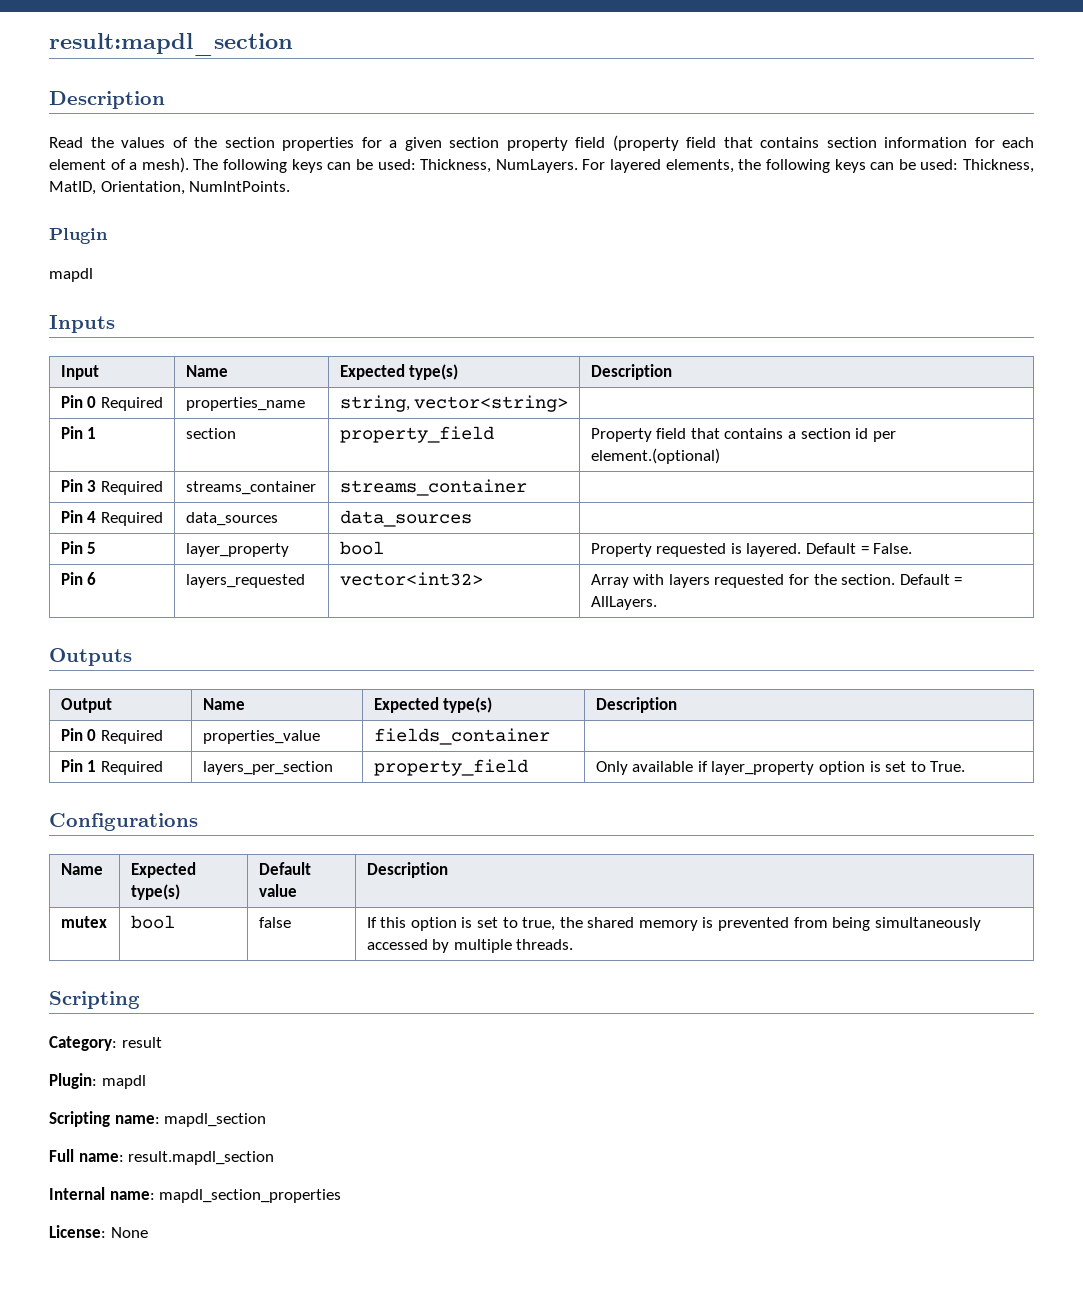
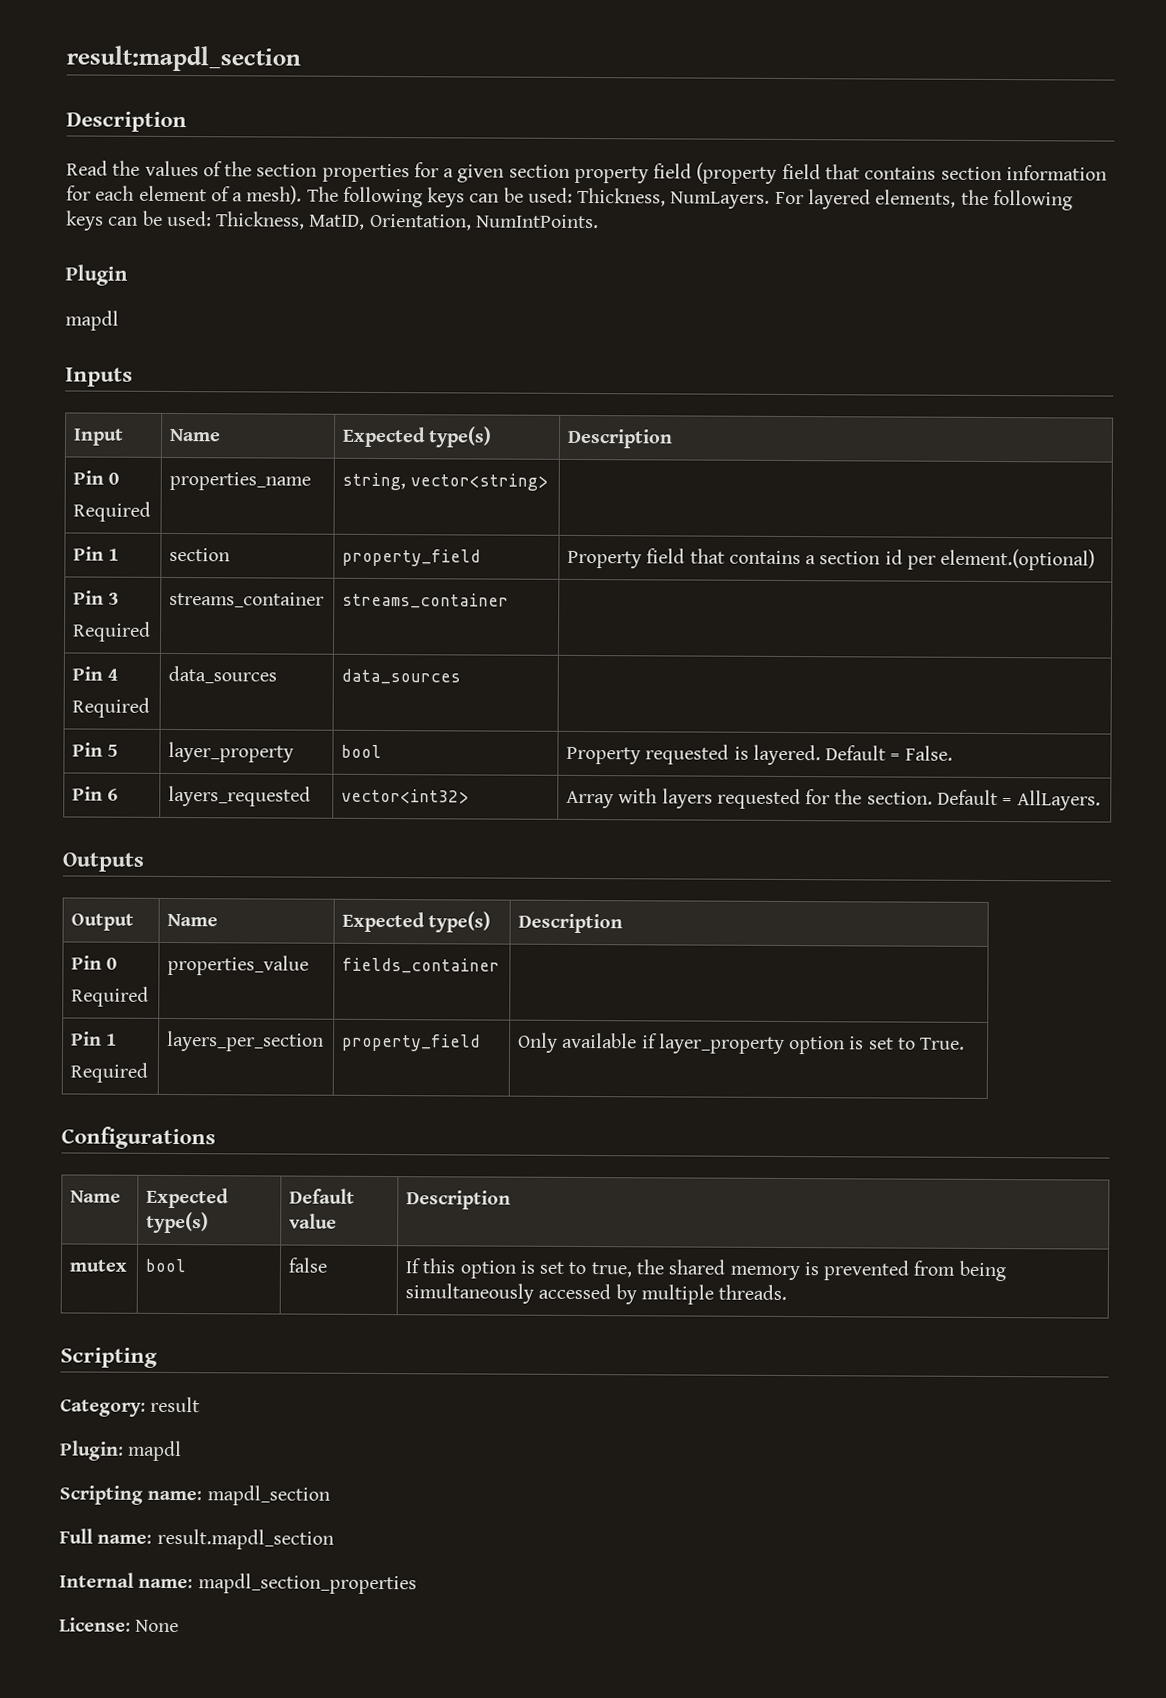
(97, 402) none -> (120, 478) //
(97, 486) none -> (120, 598) //
(97, 517) none -> (119, 674) //
(97, 735) none -> (118, 963) //
(97, 766) none -> (118, 1039) //

